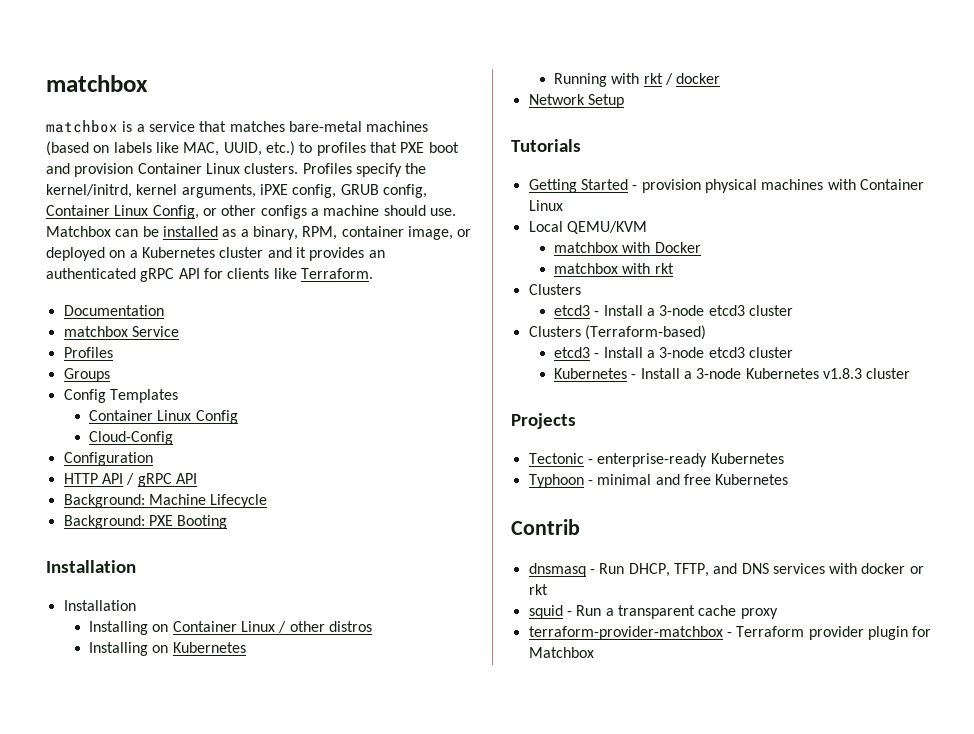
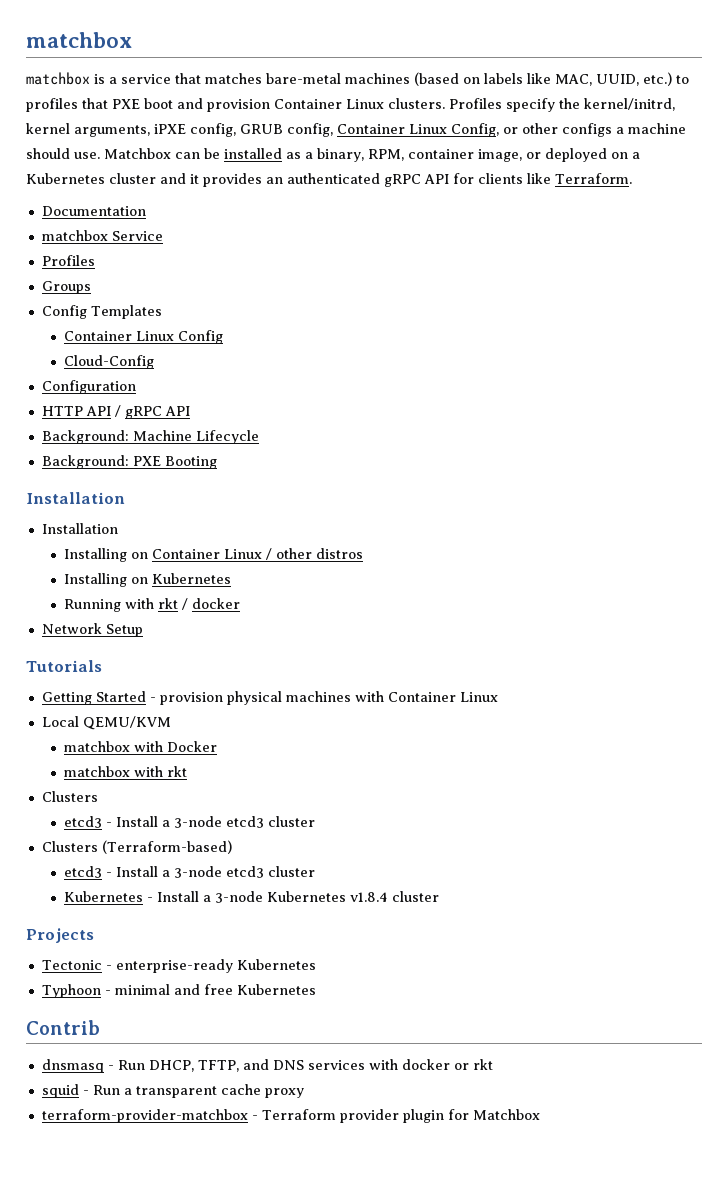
[822,368,862,379] v1.8.3 -> [350,892,389,902] v1.8.4

